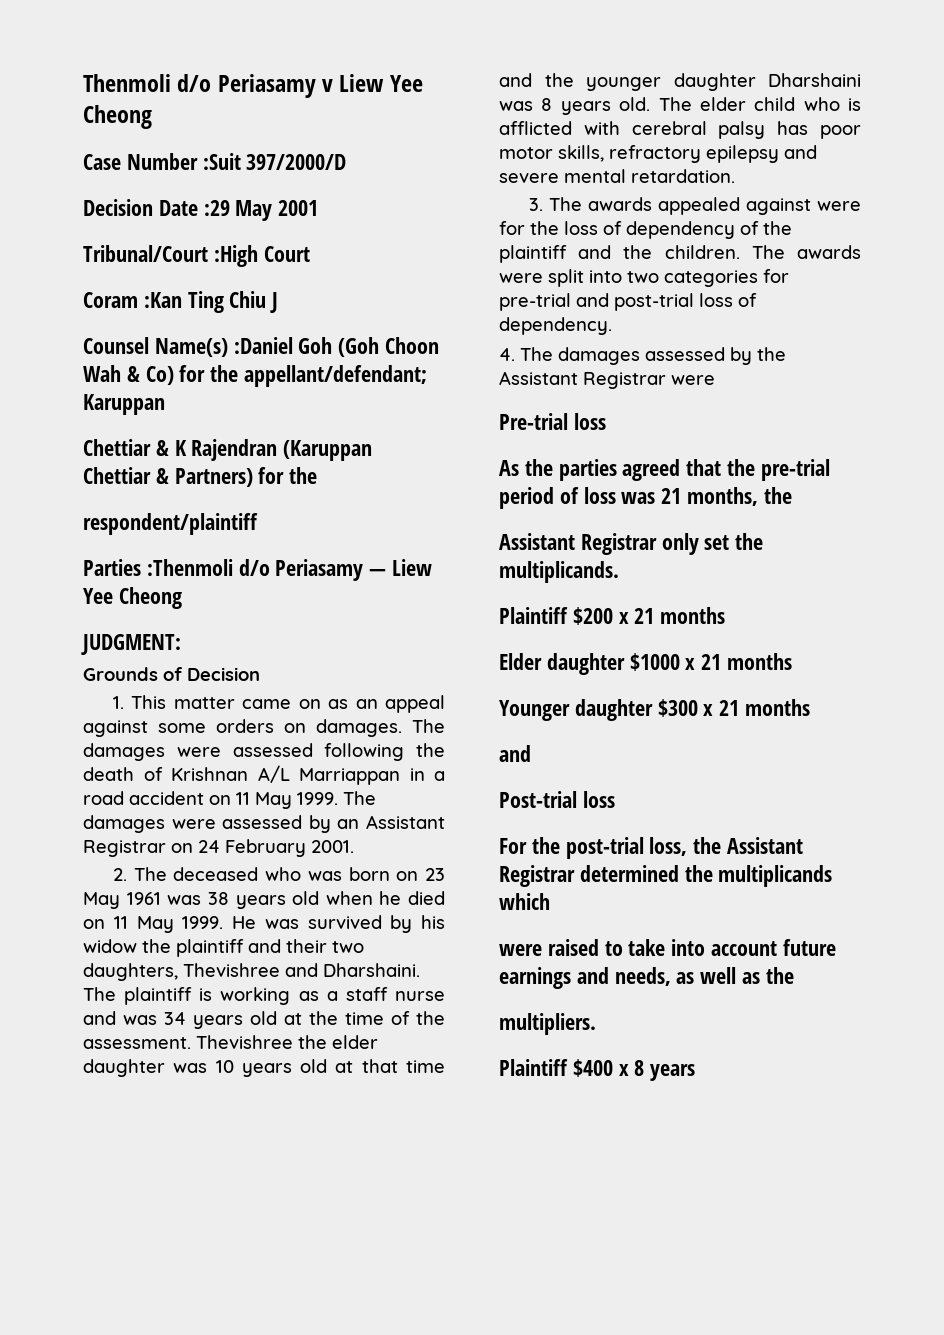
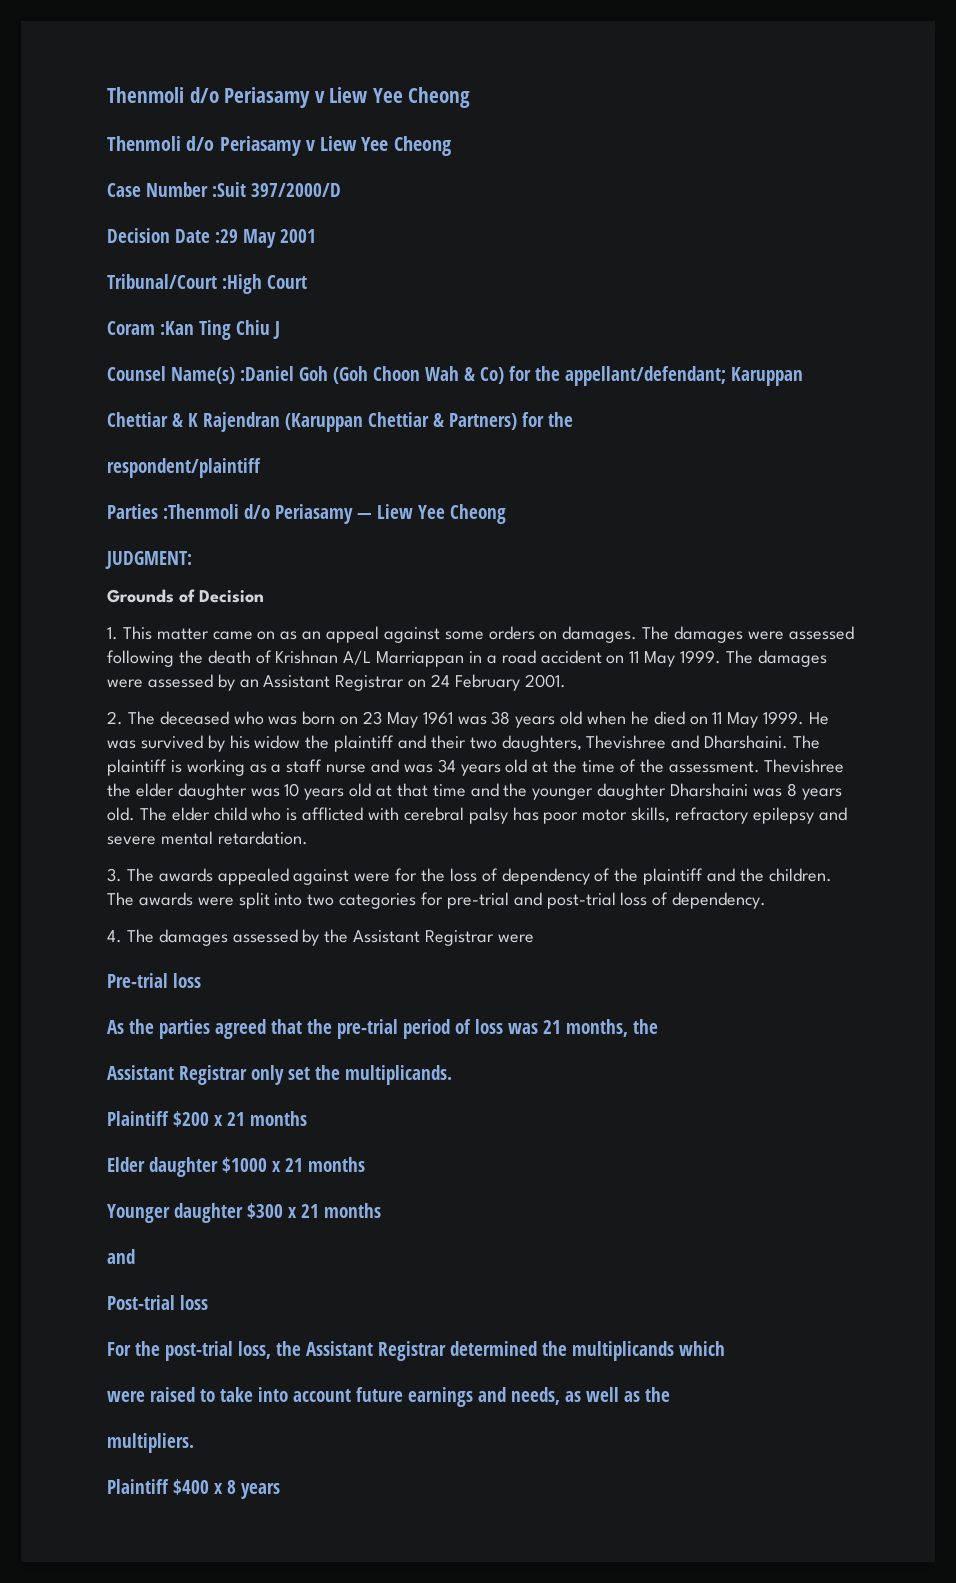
[83,74,423,98] [83,105,152,129] Thenmoli d/o Periasamy v Liew Yee Cheong -> [107,87,471,108] [107,136,451,156] Thenmoli d/o Periasamy v Liew Yee Cheong // Thenmoli d/o Periasamy v Liew Yee Cheong

